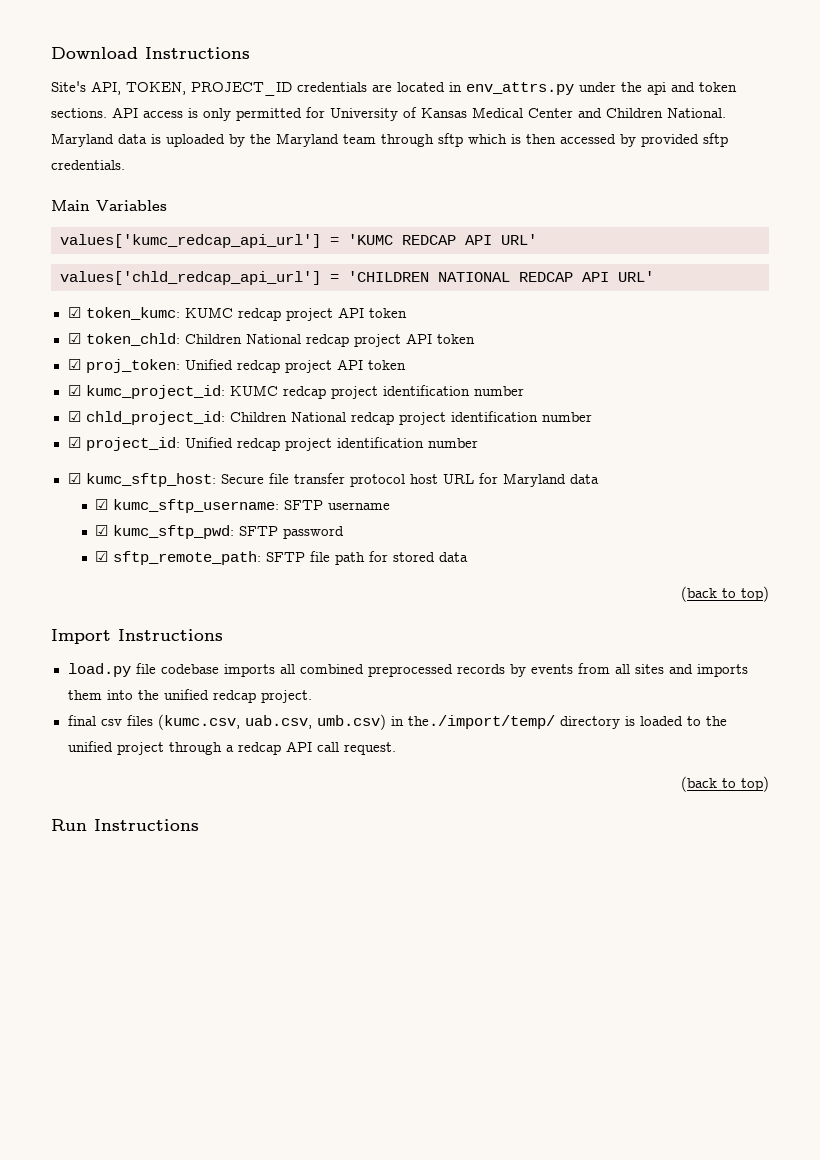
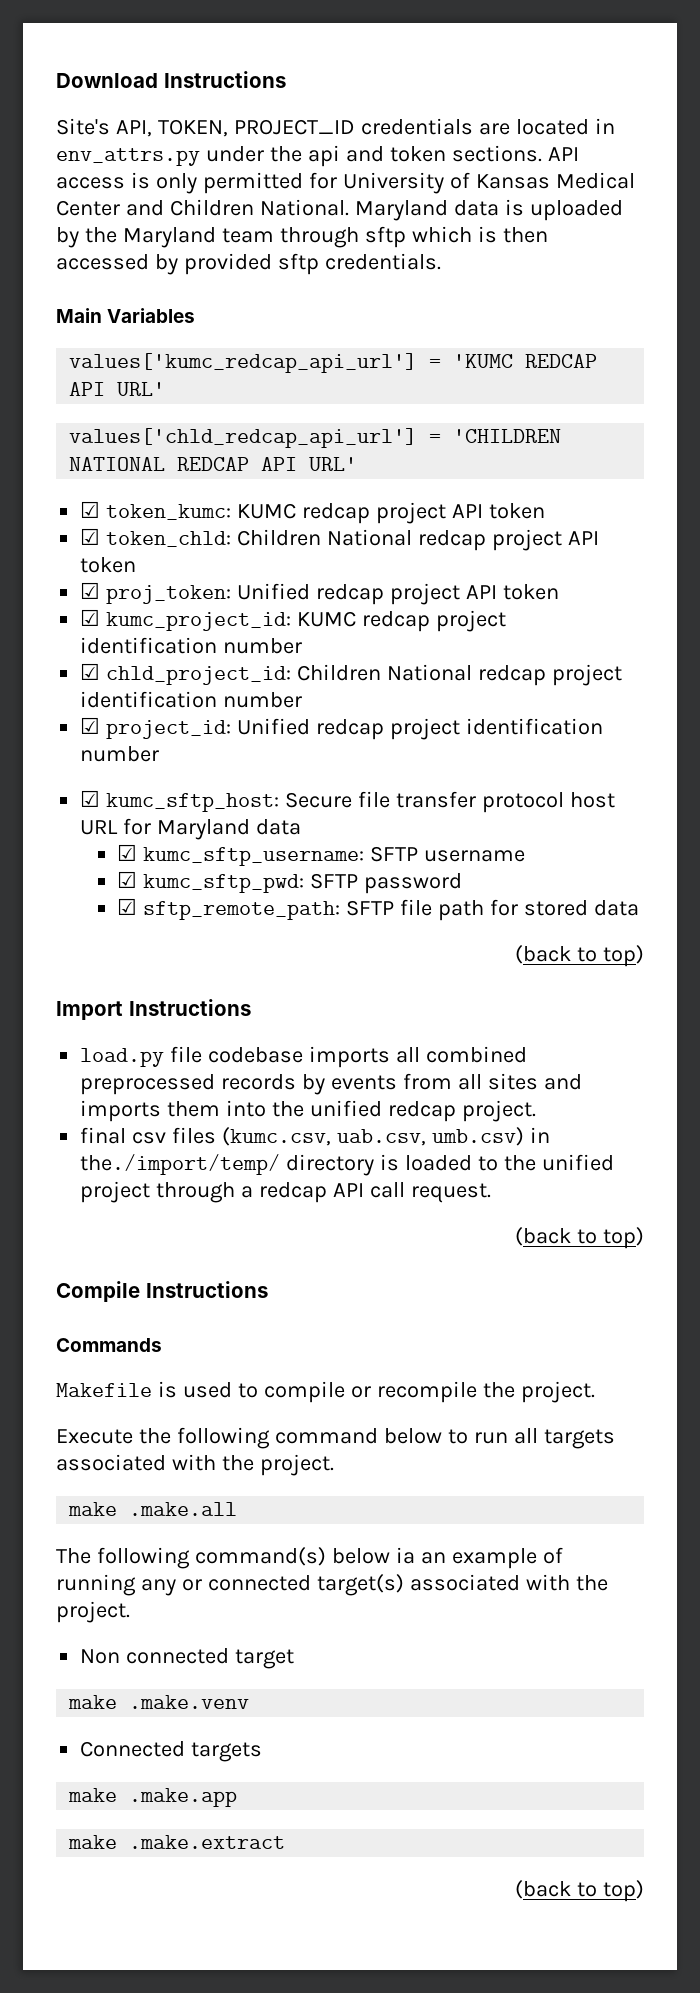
[51,819,199,831] Run Instructions -> [56,1281,268,1302] [56,1338,162,1352] [56,1381,595,1403] [56,1427,615,1449] [56,1454,334,1476] [68,1502,238,1516] [56,1547,563,1569] [56,1574,608,1596] [56,1601,130,1623] [80,1648,295,1669] [68,1695,250,1709] [80,1741,263,1762] [68,1788,238,1807] [68,1835,286,1849] [515,1880,645,1902] Compile Instructions // Commands // Makefile is used to compile or recompile the project. // Execute the following command below to run all targets associated with the project. // make .make.all // The following command(s) below ia an example of running any or connected target(s) associated with the project. // Non connected target // make .make.venv // Connected targets // make .make.app // make .make.extract // (back to top)

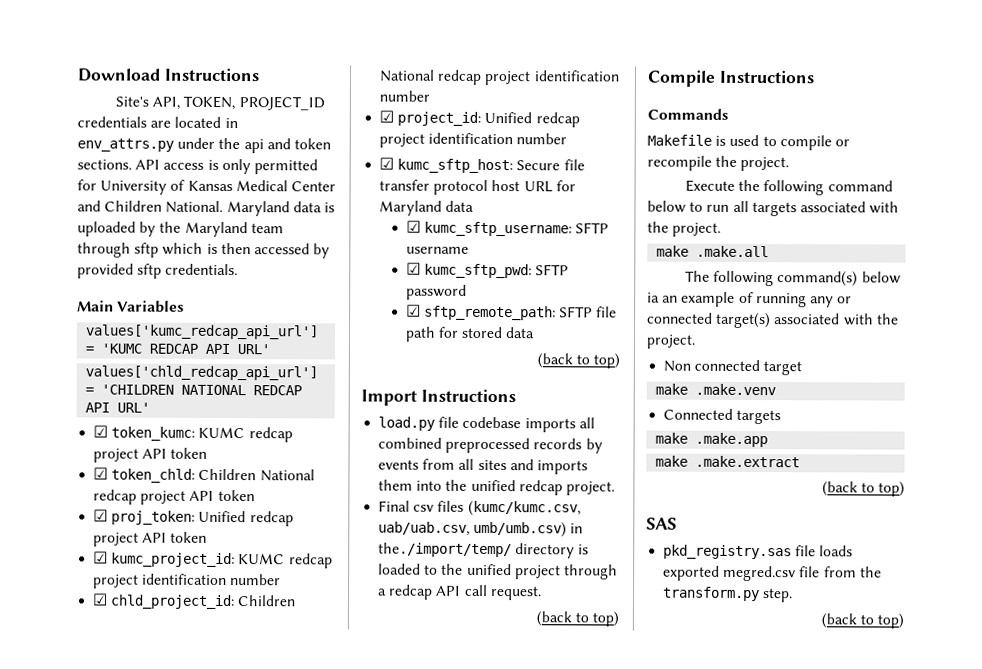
[80,1127,127,1144] final -> [378,500,411,512] Final
[222,1127,524,1146] (kumc.csv, uab.csv, umb.csv) -> [467,500,581,517] [378,521,568,538] (kumc/kumc.csv, uab/uab.csv, umb/umb.csv)
(645, 1891) none -> [646,517,677,530] [663,544,854,560] [663,565,882,582] [662,586,794,603] [820,613,904,629] // SAS // pkd_registry.sas file loads exported megred.csv file from the transform.py step. // (back to top)

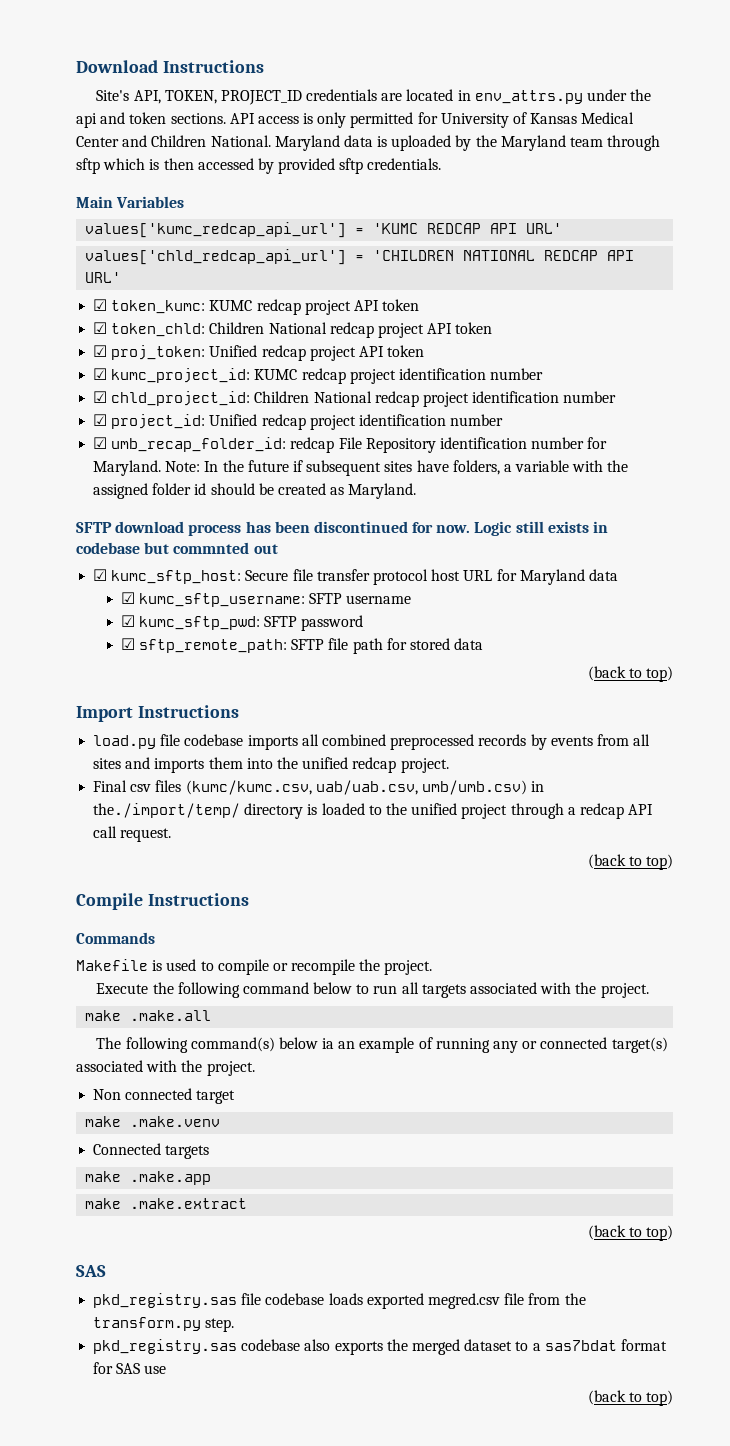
(568, 139) none -> [93,437,608,453] [93,460,629,476] [93,483,417,499] [76,521,609,536] [76,542,278,554] // ☑ umb_recap_folder_id: redcap File Repository identification number for Maryland. Note: In the future if subsequent sites have folders, a variable with the assigned folder id should be created as Maryland. // SFTP download process has been discontinued for now. Logic still exists in codebase but commnted out
(817, 551) none -> [265,1293,325,1305] codebase
(794, 595) none -> [93,1339,667,1355] [93,1362,167,1374] // pkd_registry.sas codebase also exports the merged dataset to a sas7bdat format for SAS use

